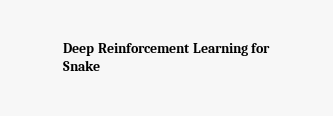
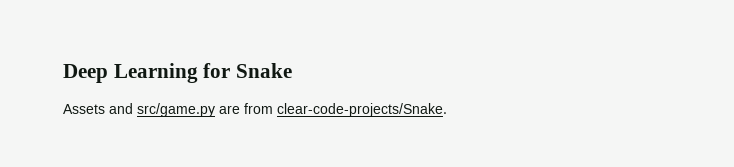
[97,43,190,53] Reinforcement -> (108, 73) none
(100, 65) none -> [63,103,447,117] // Assets and src/game.py are from clear-code-projects/Snake.

